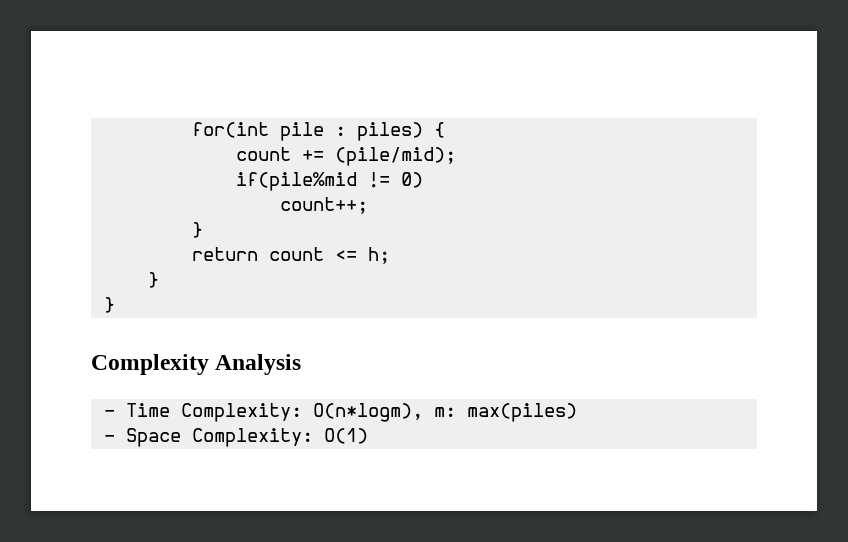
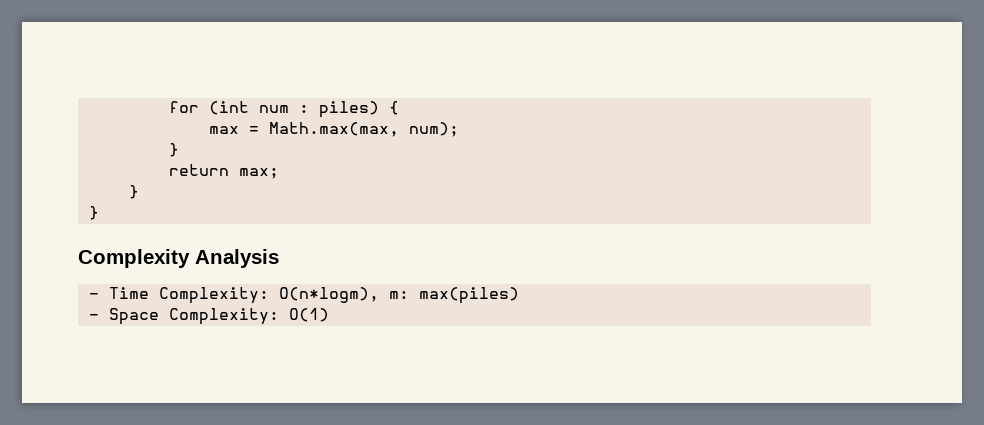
[191,122,324,141] for(int pile -> [168,101,289,115] for (int num
[235,147,456,166] [235,172,423,191] [279,197,368,214] count += (pile/mid); // if(pile%mid != 0) // count++; -> [208,122,459,137] max = Math.max(max, num);
[268,247,390,264] count <= h; -> [238,168,279,179] max;

